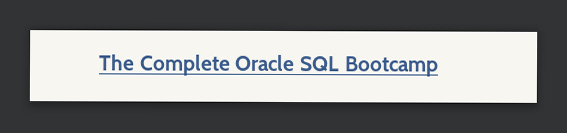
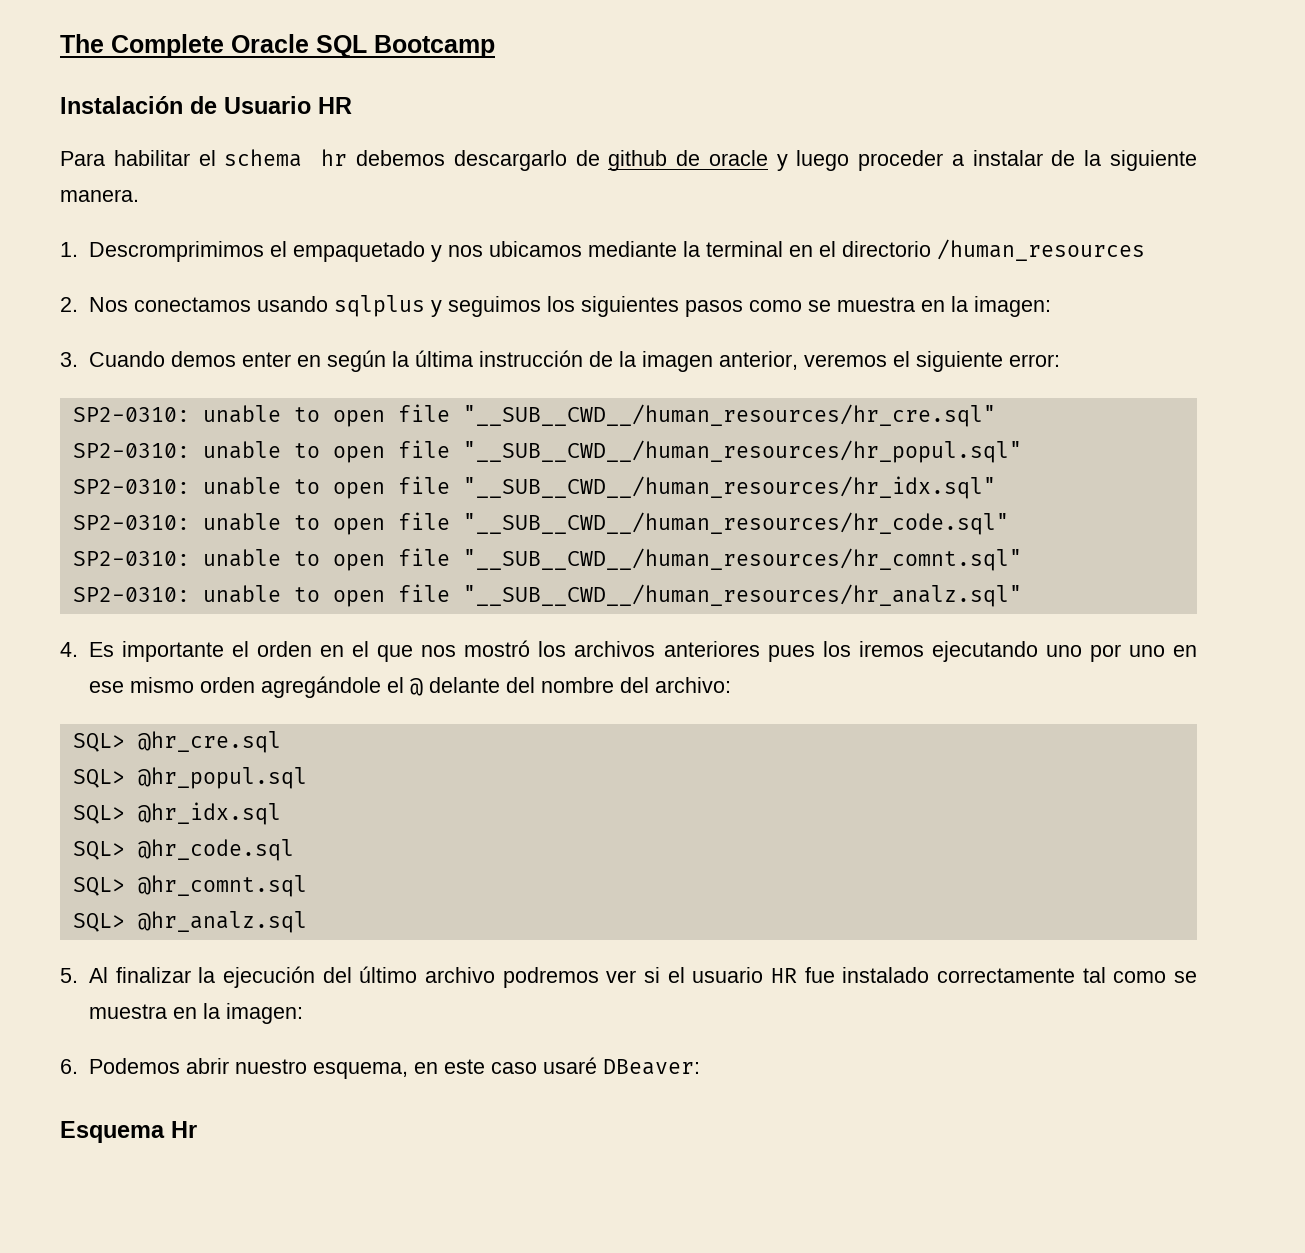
(439, 66) none -> [60,96,352,114] [60,149,1197,171] [60,189,139,202] [60,239,1145,262] [60,295,1051,317] [60,350,1060,372] [72,404,996,427] [72,440,1022,463] [72,476,996,499] [72,512,1009,535] [72,548,1022,571] [72,584,1022,607] [60,640,1197,662] [88,676,731,698] [72,731,281,753] [72,767,307,789] [72,802,281,825] [72,839,294,861] [72,875,307,897] [72,911,307,933] [60,966,1198,988] [88,1003,303,1024] [60,1057,700,1079] [60,1121,197,1143] // Instalación de Usuario HR // Para habilitar el schema hr debemos descargarlo de github de oracle y luego proceder a instalar de la siguiente manera. // 1. Descromprimimos el empaquetado y nos ubicamos mediante la terminal en el directorio /human_resources // 2. Nos conectamos usando sqlplus y seguimos los siguientes pasos como se muestra en la imagen: // 3. Cuando demos enter en según la última instrucción de la imagen anterior, veremos el siguiente error: // SP2-0310: unable to open file "__SUB__CWD__/human_resources/hr_cre.sql" // SP2-0310: unable to open file "__SUB__CWD__/human_resources/hr_popul.sql" // SP2-0310: unable to open file "__SUB__CWD__/human_resources/hr_idx.sql" // SP2-0310: unable to open file "__SUB__CWD__/human_resources/hr_code.sql" // SP2-0310: unable to open file "__SUB__CWD__/human_resources/hr_comnt.sql" // SP2-0310: unable to open file "__SUB__CWD__/human_resources/hr_analz.sql" // 4. Es importante el orden en el que nos mostró los archivos anteriores pues los iremos ejecutando uno por uno en ese mismo orden agregándole el @ delante del nombre del archivo: // SQL> @hr_cre.sql // SQL> @hr_popul.sql // SQL> @hr_idx.sql // SQL> @hr_code.sql // SQL> @hr_comnt.sql // SQL> @hr_analz.sql // 5. Al finalizar la ejecución del último archivo podremos ver si el usuario HR fue instalado correctamente tal como se muestra en la imagen: // 6. Podemos abrir nuestro esquema, en este caso usaré DBeaver: // Esquema Hr

